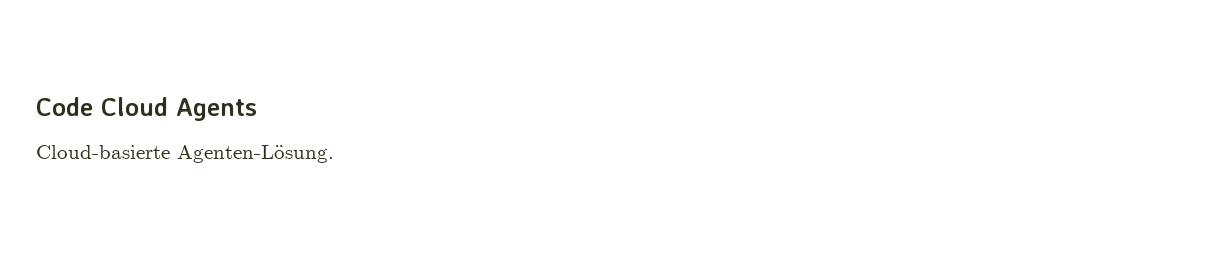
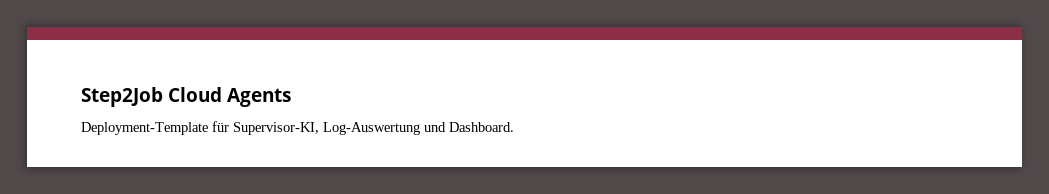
[36,97,93,116] Code -> [81,87,163,107] Step2Job
[36,145,334,163] Cloud-basierte Agenten-Lösung. -> [81,121,514,135] Deployment-Template für Supervisor-KI, Log-Auswertung und Dashboard.

